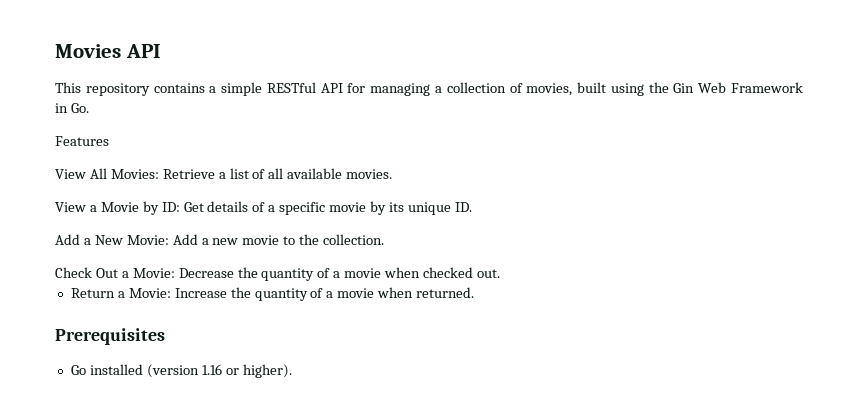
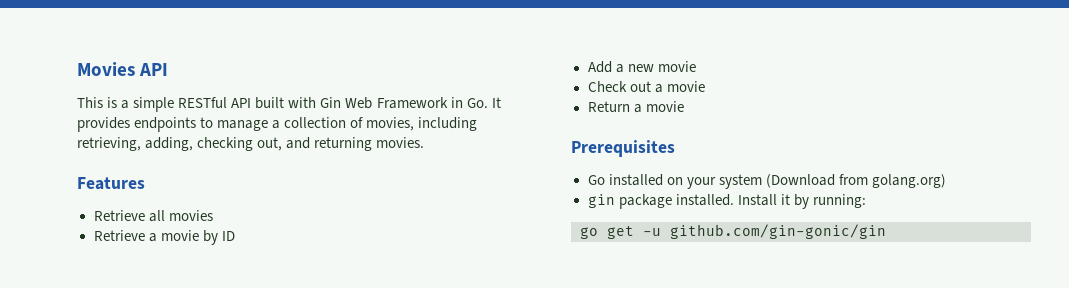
[85,83,205,96] repository contains -> [107,97,118,108] is
[347,82,669,96] for managing a collection of movies, built using the -> [255,97,317,109] built with
[55,136,109,146] [55,168,393,179] [55,201,472,215] [55,234,385,245] [55,267,500,281] // Features // View All Movies: Retrieve a list of all available movies. // View a Movie by ID: Get details of a specific movie by its unique ID. // Add a New Movie: Add a new movie to the collection. // Check Out a Movie: Decrease the quantity of a movie when checked out. -> [491,97,501,108] [77,117,478,132] [77,137,425,151] [77,177,145,190] [93,210,213,222] [93,230,235,245] [587,61,696,73] [587,81,705,93] It provides endpoints to manage a collection of movies, including retrieving, adding, checking out, and returning movies. // Features // Retrieve all movies // Retrieve a movie by ID // Add a new movie // Check out a movie
[128,287,475,301] Movie: Increase the quantity of a movie when returned. -> [645,101,684,112] movie
[146,364,292,378] (version 1.16 or higher). -> [666,174,946,189] [587,194,866,209] [580,224,886,239] on your system (Download from golang.org) // gin package installed. Install it by running: // go get -u github.com/gin-gonic/gin

